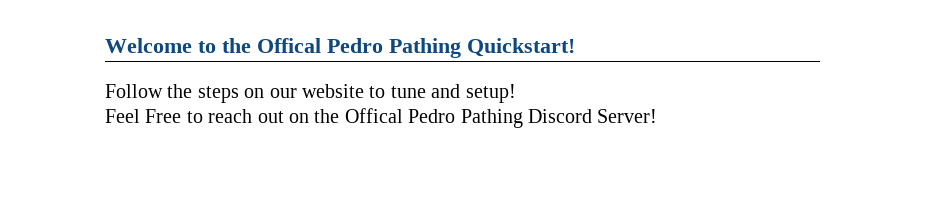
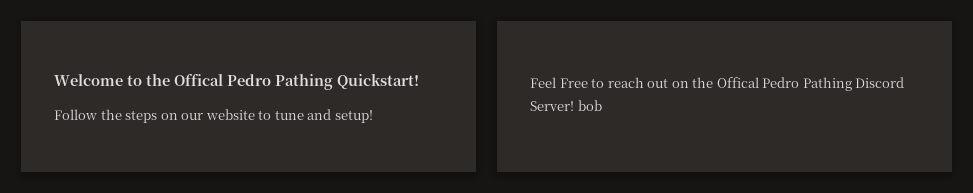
(658, 116) none -> [577,100,602,111] bob

